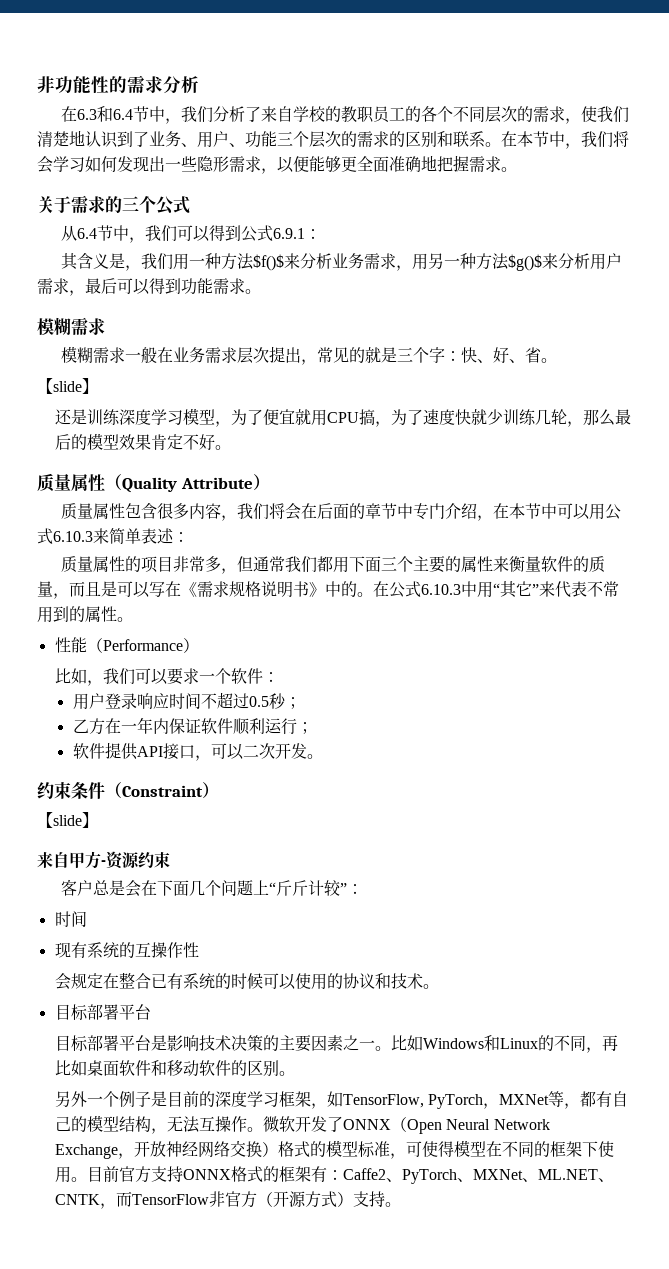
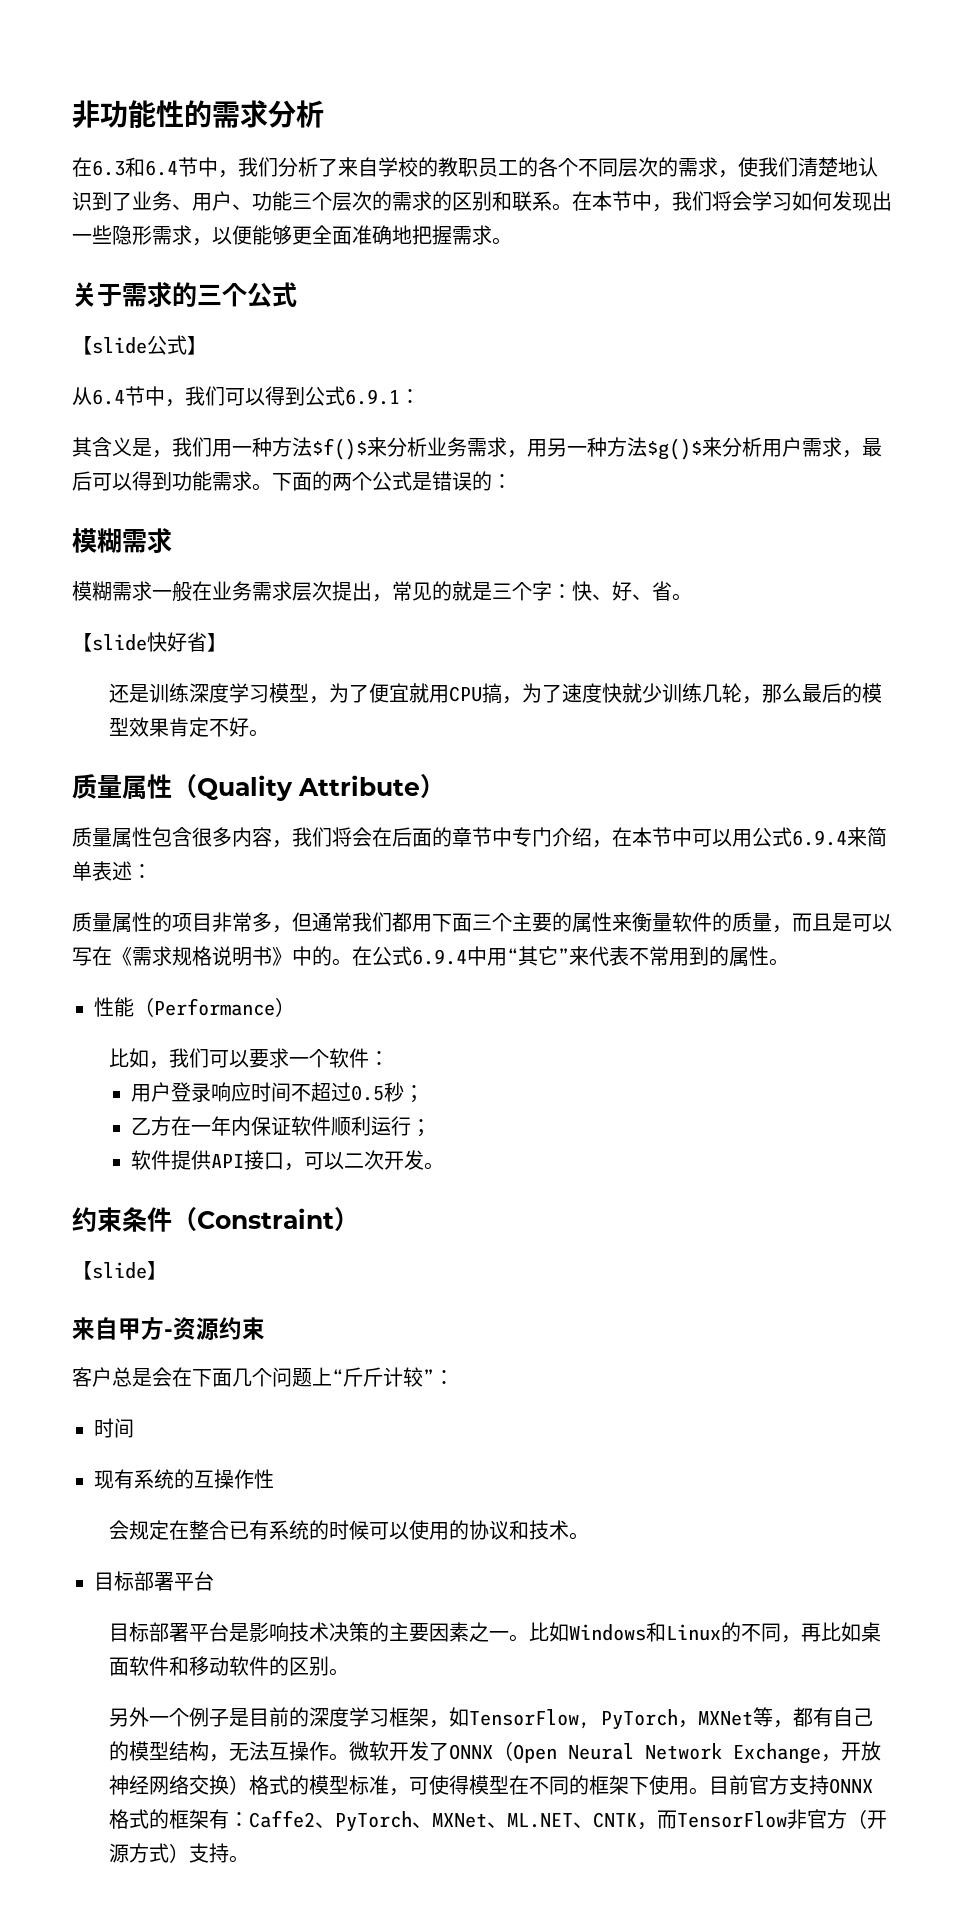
(190, 205) none -> [72,335,207,355] // 【slide公式】
(261, 291) none -> [272,471,512,491] 下面的两个公式是错误的：
(82, 386) none -> [147,632,207,652] 快好省
[53,531,93,542] 6.10.3 -> [792,830,847,846] 6.9.4
[421,584,461,595] 6.10.3 -> [412,949,467,965] 6.9.4

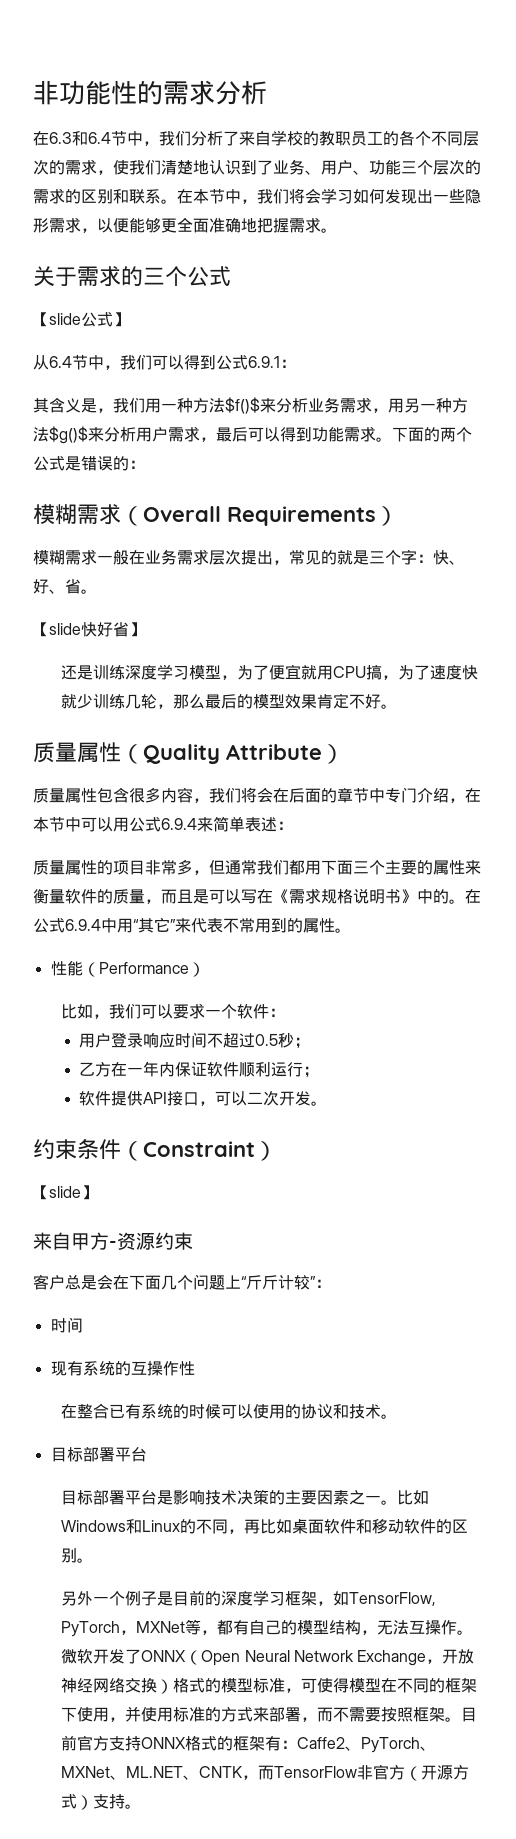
(172, 541) none -> [121,506,398,526] （Overall Requirements）
[109,1520,170,1540] 会规定 -> (195, 1368) none
(690, 1786) none -> [109,1706,446,1722] ，并使用标准的方式来部署，而不需要按照框架

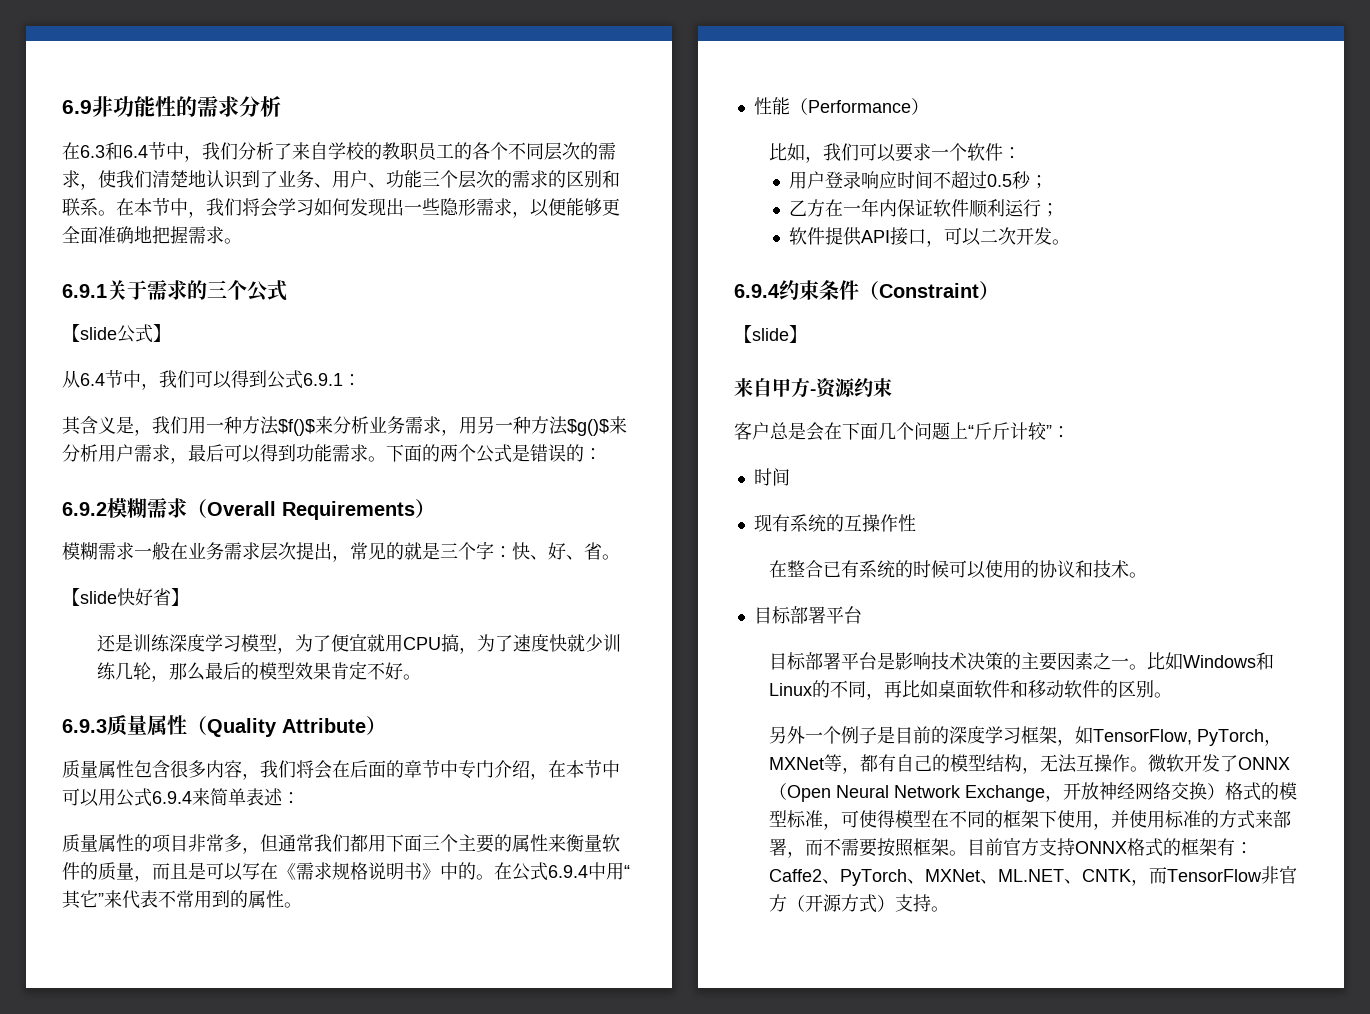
(33, 92) none -> [62,100,92,114] 6.9
(337, 230) none -> [62,284,107,298] 6.9.1
(145, 464) none -> [62,502,107,516] 6.9.2
(398, 706) none -> [62,719,107,733] 6.9.3
(328, 1103) none -> [734,284,780,298] 6.9.4

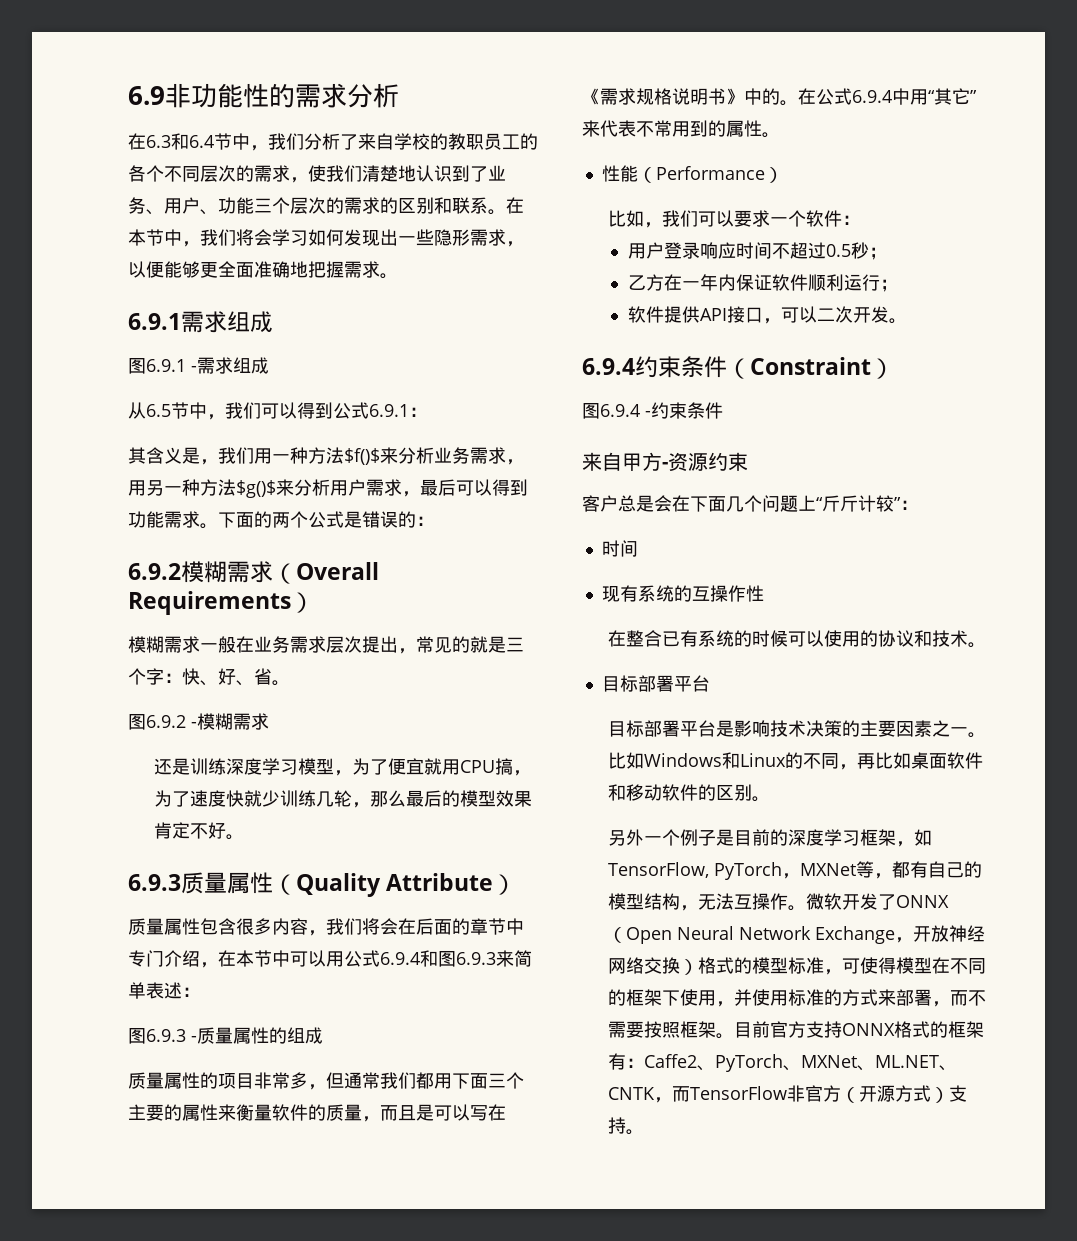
[107,279,287,302] [62,324,171,343] 关于需求的三个公式 // 【slide公式】 -> [181,311,273,333] [128,357,269,374] 需求组成 // 图6.9.1 -需求组成
[80,373,105,386] 6.4 -> [146,404,171,417] 6.5
[62,588,189,606] 【slide快好省】 -> [128,713,269,730] 图6.9.2 -模糊需求
(192, 797) none -> [420,950,496,967] 和图6.9.3
(300, 798) none -> [128,1027,323,1044] // 图6.9.3 -质量属性的组成
[734,325,807,343] 【slide】 -> [582,402,723,419] 图6.9.4 -约束条件

